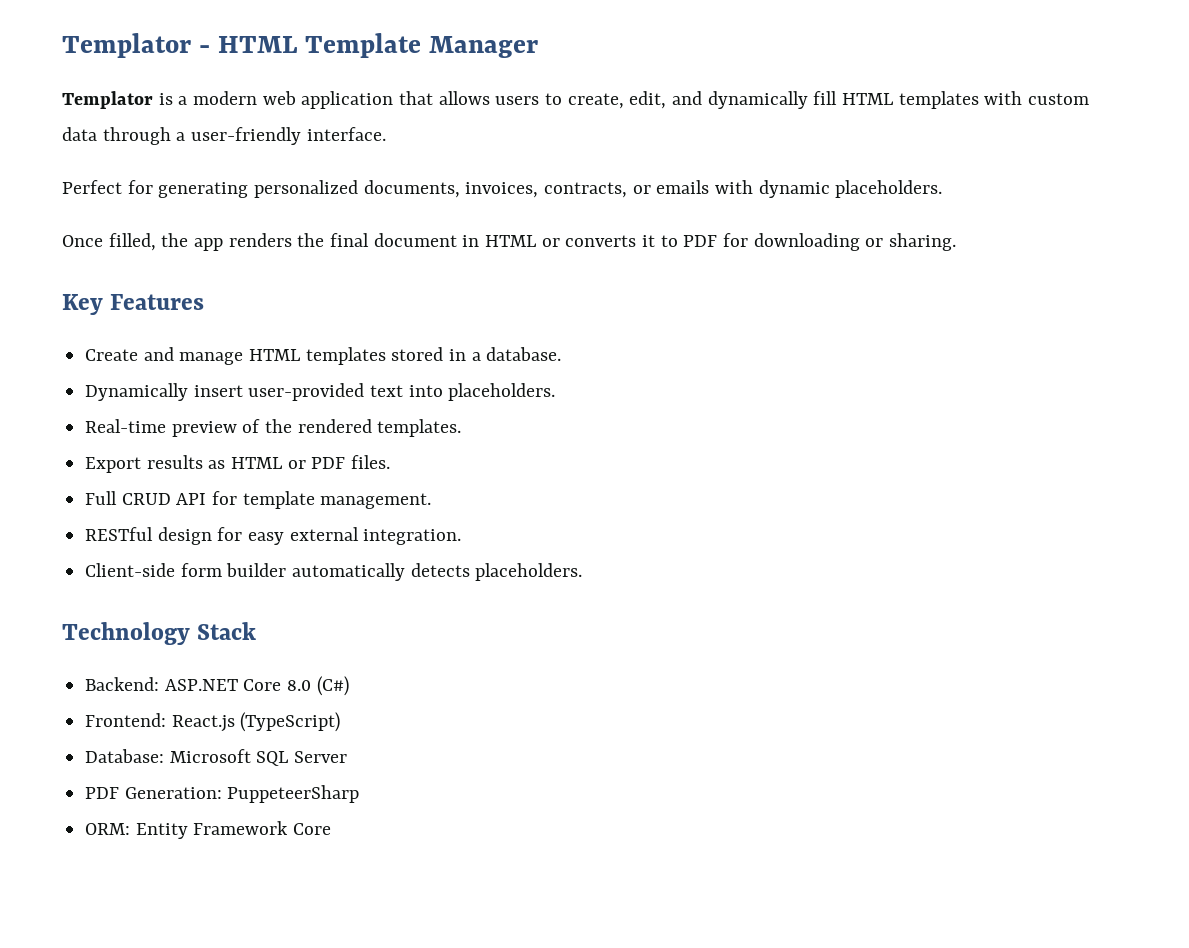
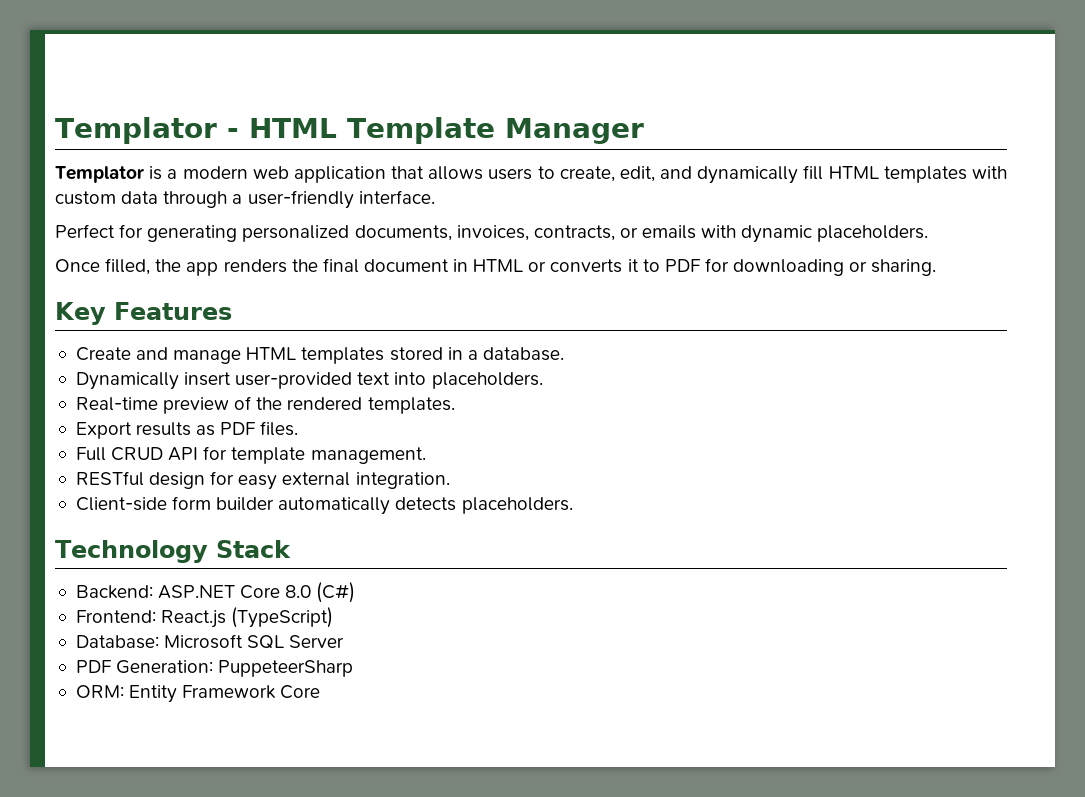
[231,457,306,469] HTML or -> (216, 430) none

